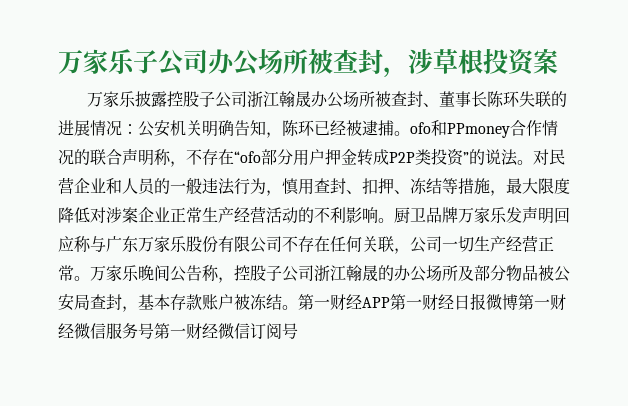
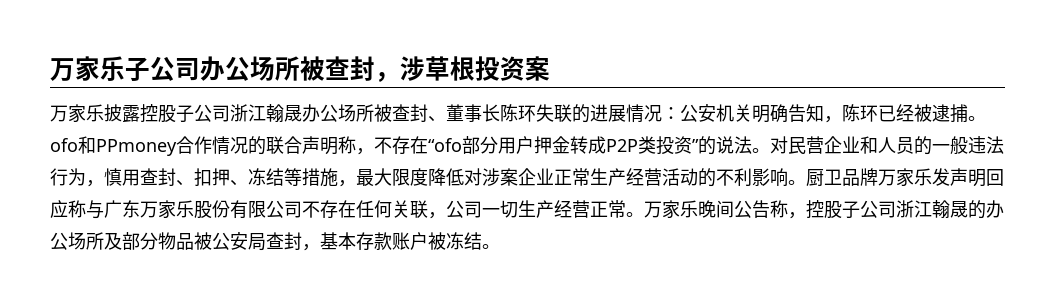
[298,293,566,310] [58,323,298,339] 第一财经APP第一财经日报微博第一财经微信服务号第一财经微信订阅号 -> (500, 246) none

